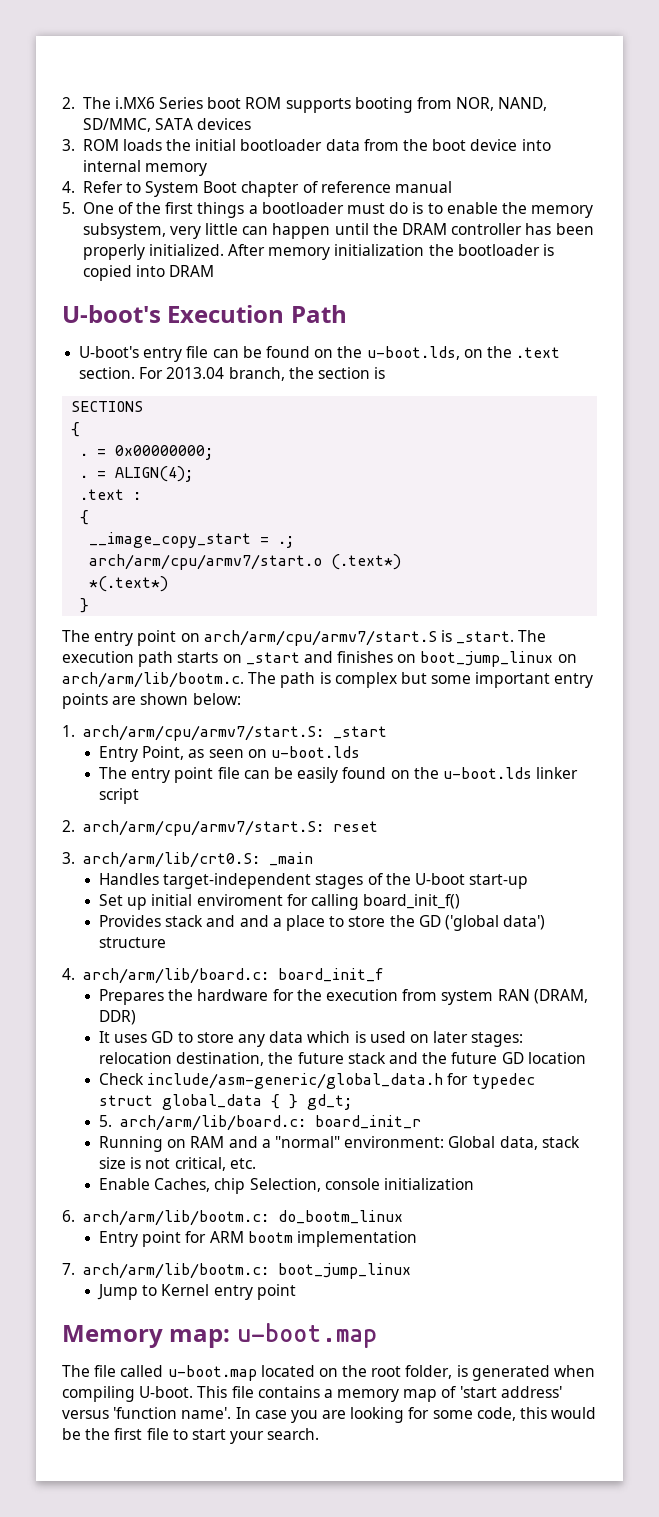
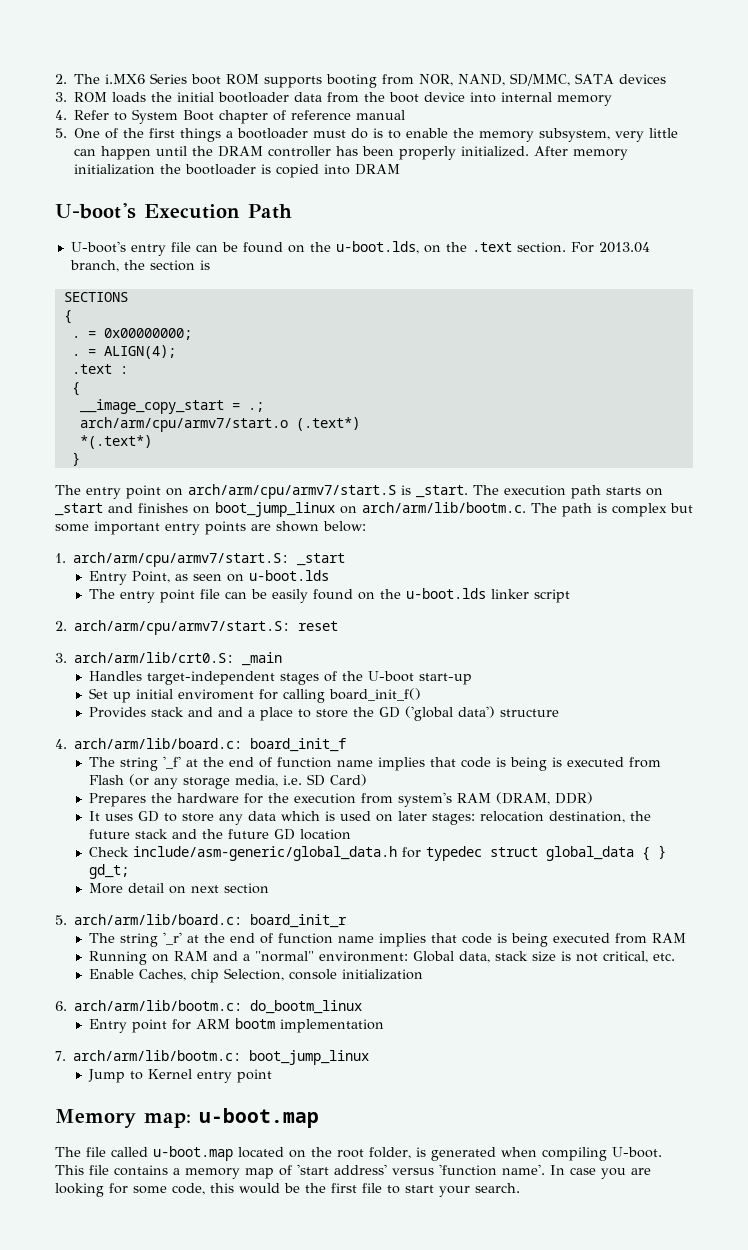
(384, 975) none -> [88,756,661,771] [88,774,367,789] // The string '_f' at the end of function name implies that code is being is executed from Flash (or any storage media, i.e. SD Card)
[441,989,530,1005] system RAN -> [397,792,491,807] system's RAM
[99,1115,421,1131] 5. arch/arm/lib/board.c: board_init_r -> [88,883,269,894] [55,914,348,928] [88,932,686,947] More detail on next section // 5. arch/arm/lib/board.c: board_init_r // The string '_r' at the end of function name implies that code is being executed from RAM

